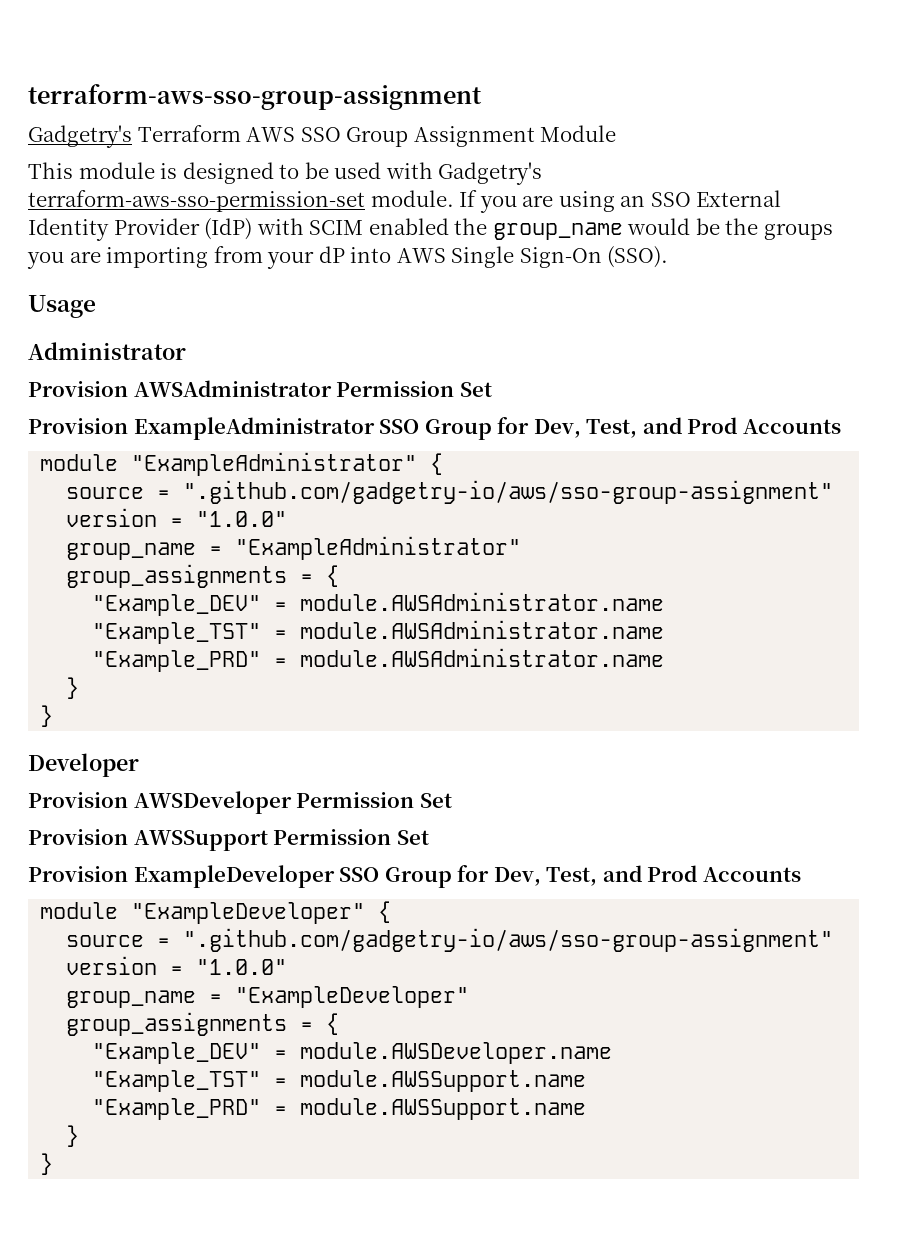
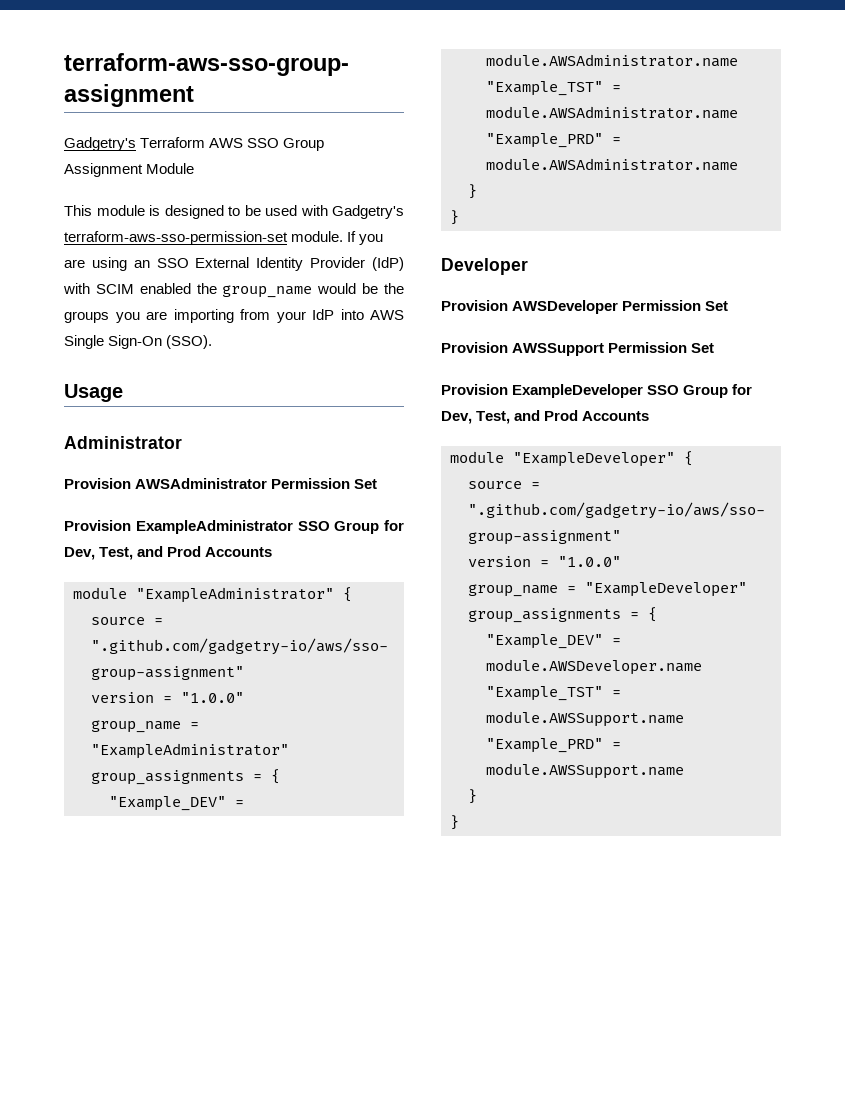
[318,246,345,263] dP -> [312,309,334,320] IdP

